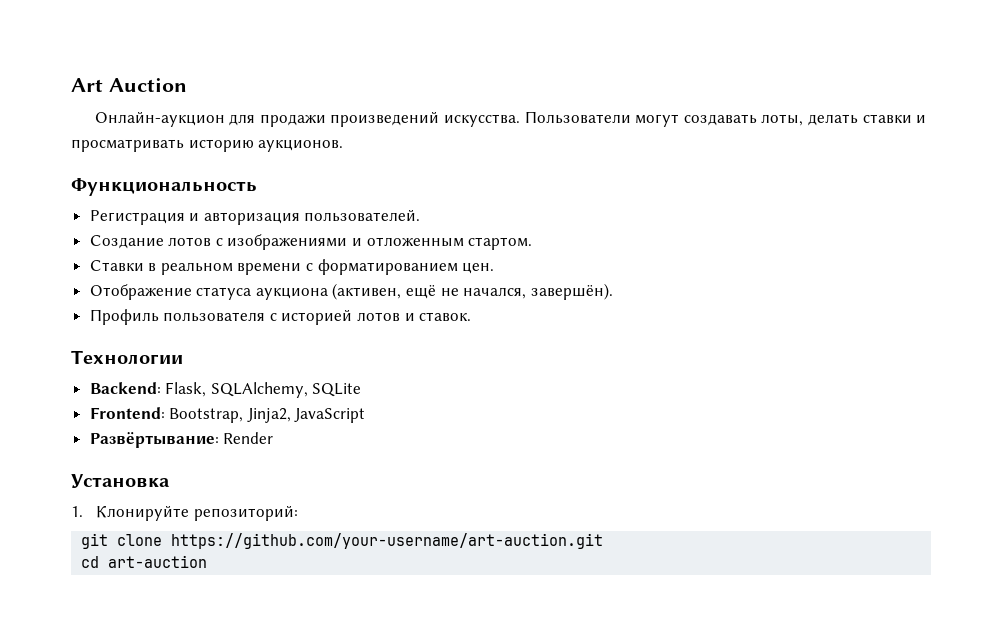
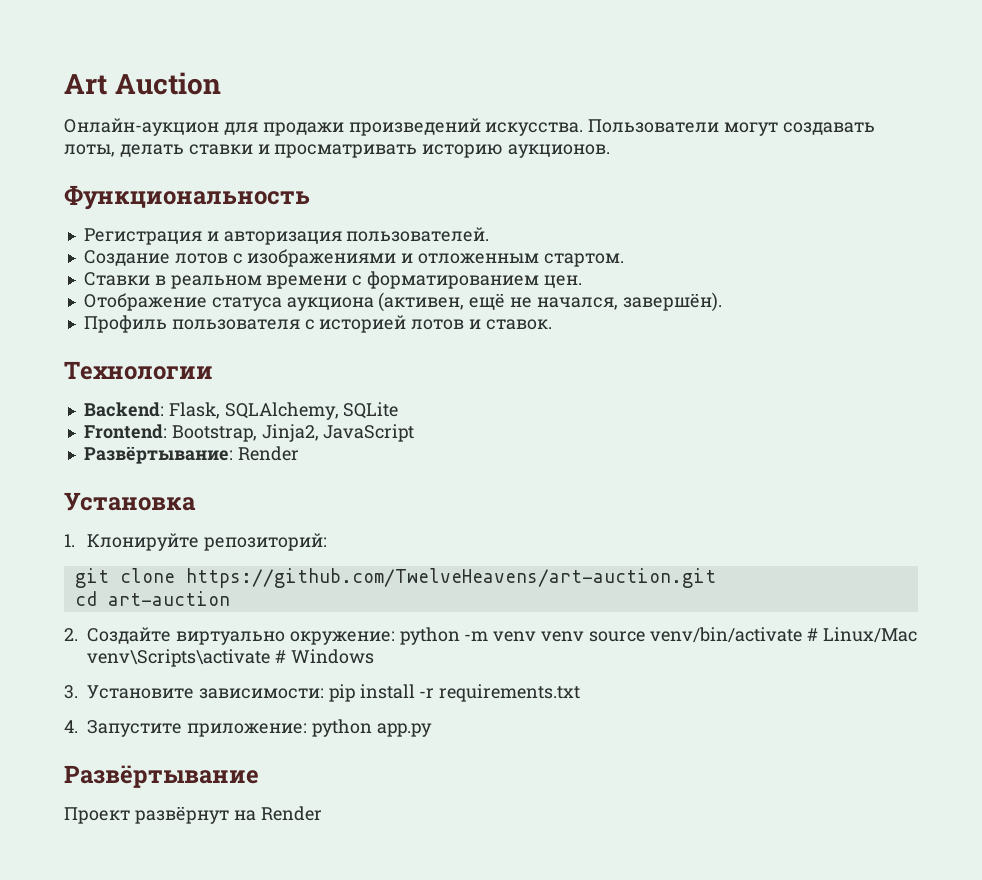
[171,533,604,549] https://github.com/your-username/art-auction.git -> [185,568,716,588] https://github.com/TwelveHeavens/art-auction.git
(208, 561) none -> [64,627,917,645] [87,649,374,667] [64,684,581,702] [64,719,432,737] [64,765,259,788] [64,806,322,824] // 2. Создайте виртуально окружение: python -m venv venv source venv/bin/activate # Linux/Mac venv\Scripts\activate # Windows // 3. Установите зависимости: pip install -r requirements.txt // 4. Запустите приложение: python app.py // Развёртывание // Проект развёрнут на Render

